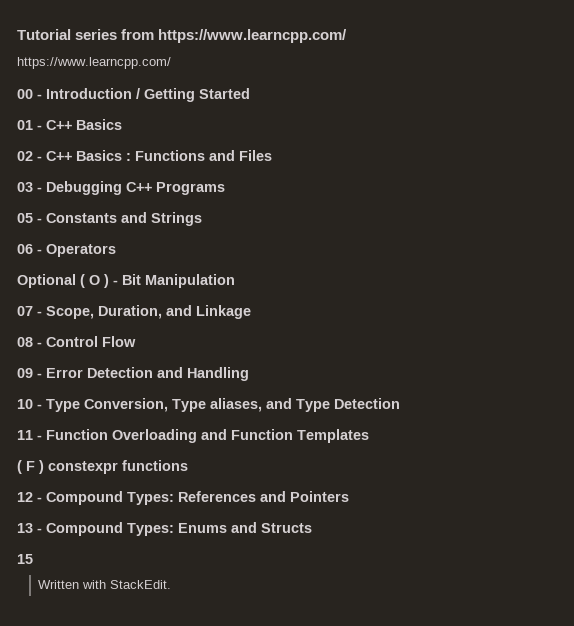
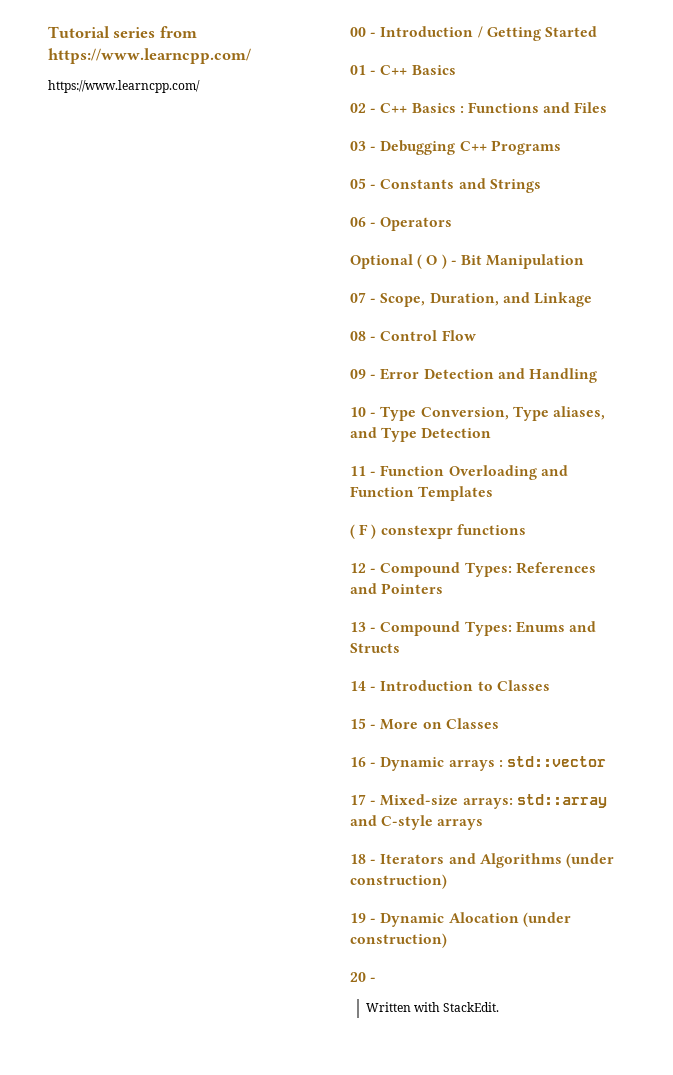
[17,554,33,564] 15 -> [350,680,550,691] [350,718,499,730] [350,756,606,771] [350,794,607,809] [350,815,484,830] [350,853,614,868] [350,874,447,889] [350,912,571,927] [350,933,447,948] [350,972,377,982] 14 - Introduction to Classes // 15 - More on Classes // 16 - Dynamic arrays : std::vector // 17 - Mixed-size arrays: std::array and C-style arrays // 18 - Iterators and Algorithms (under construction) // 19 - Dynamic Alocation (under construction) // 20 -

